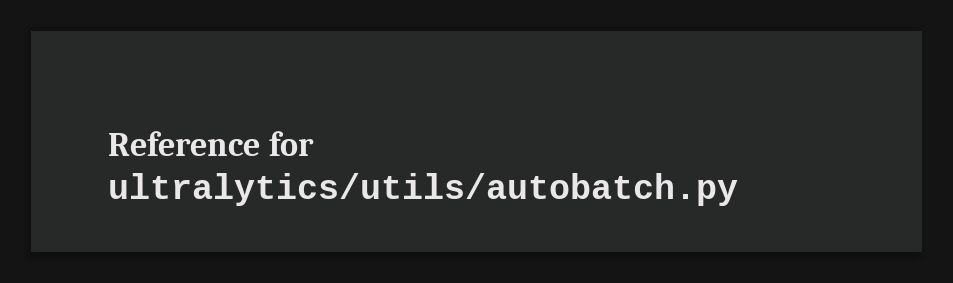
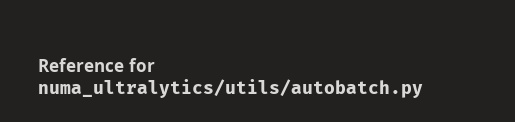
[108,173,738,206] ultralytics/utils/autobatch.py -> [38,79,423,98] numa_ultralytics/utils/autobatch.py

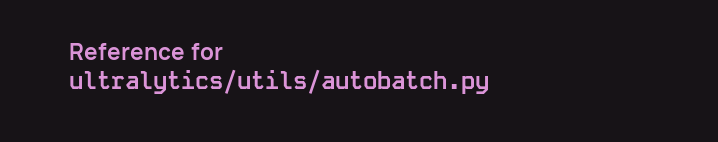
[38,79,423,98] numa_ultralytics/utils/autobatch.py -> [69,69,489,94] ultralytics/utils/autobatch.py

